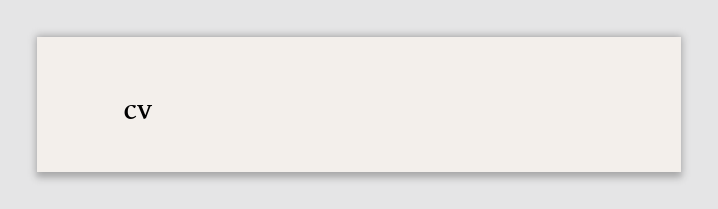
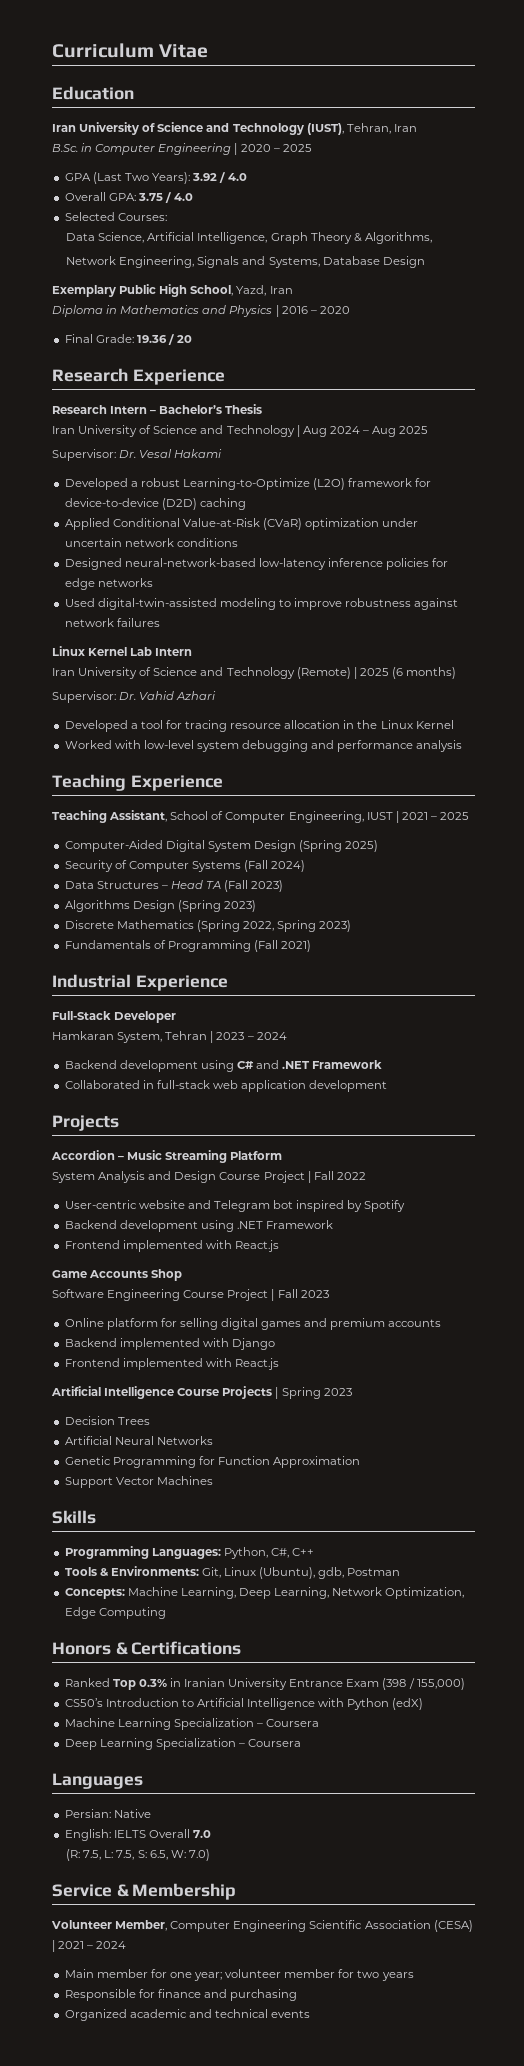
[124,104,153,119] CV -> [52,43,209,58] [52,86,134,100] [52,122,417,135] [52,143,312,155] [64,172,248,184] [64,192,194,203] [64,212,167,221] [66,232,432,244] [66,256,425,268] [52,284,293,297] [52,305,350,317] [64,334,193,345] [52,368,225,385] [52,404,263,414] [52,425,429,437] [52,449,223,461] [64,478,432,490] [64,498,246,510] [64,518,419,530] [64,538,238,547] [64,558,449,570] [64,578,153,590] [64,598,459,610] [64,618,160,627] [52,646,193,656] [52,667,457,679] [52,691,217,703] [64,720,454,732] [64,740,463,752] [52,774,223,791] [52,810,470,823] [64,840,379,852] [64,860,306,872] [64,880,284,892] [64,900,256,912] [64,920,352,932] [64,940,312,952] [52,974,228,991] [52,1011,177,1023] [52,1031,287,1043] [64,1060,383,1072] [64,1080,388,1092] [52,1115,119,1131] [51,1150,283,1163] [52,1171,366,1183] [64,1200,406,1212] [64,1220,334,1232] [64,1240,279,1252] [52,1269,183,1281] [52,1289,329,1301] [64,1318,442,1330] [64,1338,275,1350] [64,1358,279,1370] [51,1386,352,1399] [64,1416,150,1425] [64,1436,213,1445] [64,1456,361,1468] [64,1476,213,1488] [52,1510,96,1524] [64,1546,315,1559] [64,1566,401,1579] [64,1587,465,1599] [64,1607,166,1619] [52,1641,242,1655] [64,1678,465,1690] [64,1698,424,1710] [64,1718,320,1730] [64,1738,302,1750] [52,1773,143,1789] [64,1809,151,1818] [64,1829,211,1841] [66,1849,210,1861] [52,1883,237,1900] [51,1920,473,1932] [52,1940,127,1952] [64,1969,414,1981] [64,1989,298,2001] [64,2009,311,2021] Curriculum Vitae // Education // Iran University of Science and Technology (IUST), Tehran, Iran // B.Sc. in Computer Engineering | 2020 – 2025 // GPA (Last Two Years): 3.92 / 4.0 // Overall GPA: 3.75 / 4.0 // Selected Courses: // Data Science, Artificial Intelligence, Graph Theory & Algorithms, // Network Engineering, Signals and Systems, Database Design // Exemplary Public High School, Yazd, Iran // Diploma in Mathematics and Physics | 2016 – 2020 // Final Grade: 19.36 / 20 // Research Experience // Research Intern – Bachelor’s Thesis // Iran University of Science and Technology | Aug 2024 – Aug 2025 // Supervisor: Dr. Vesal Hakami // Developed a robust Learning-to-Optimize (L2O) framework for device-to-device (D2D) caching // Applied Conditional Value-at-Risk (CVaR) optimization under uncertain network conditions // Designed neural-network-based low-latency inference policies for edge networks // Used digital-twin-assisted modeling to improve robustness against network failures // Linux Kernel Lab Intern // Iran University of Science and Technology (Remote) | 2025 (6 months) // Supervisor: Dr. Vahid Azhari // Developed a tool for tracing resource allocation in the Linux Kernel // Worked with low-level system debugging and performance analysis // Teaching Experience // Teaching Assistant, School of Computer Engineering, IUST | 2021 – 2025 // Computer-Aided Digital System Design (Spring 2025) // Security of Computer Systems (Fall 2024) // Data Structures – Head TA (Fall 2023) // Algorithms Design (Spring 2023) // Discrete Mathematics (Spring 2022, Spring 2023) // Fundamentals of Programming (Fall 2021) // Industrial Experience // Full-Stack Developer // Hamkaran System, Tehran | 2023 – 2024 // Backend development using C# and .NET Framework // Collaborated in full-stack web application development // Projects // Accordion – Music Streaming Platform // System Analysis and Design Course Project | Fall 2022 // User-centric website and Telegram bot inspired by Spotify // Backend development using .NET Framework // Frontend implemented with React.js // Game Accounts Shop // Software Engineering Course Project | Fall 2023 // Online platform for selling digital games and premium accounts // Backend implemented with Django // Frontend implemented with React.js // Artificial Intelligence Course Projects | Spring 2023 // Decision Trees // Artificial Neural Networks // Genetic Programming for Function Approximation // Support Vector Machines // Skills // Programming Languages: Python, C#, C++ // Tools & Environments: Git, Linux (Ubuntu), gdb, Postman // Concepts: Machine Learning, Deep Learning, Network Optimization, Edge Computing // Honors & Certifications // Ranked Top 0.3% in Iranian University Entrance Exam (398 / 155,000) // CS50’s Introduction to Artificial Intelligence with Python (edX) // Machine Learning Specialization – Coursera // Deep Learning Specialization – Coursera // Languages // Persian: Native // English: IELTS Overall 7.0 // (R: 7.5, L: 7.5, S: 6.5, W: 7.0) // Service & Membership // Volunteer Member, Computer Engineering Scientific Association (CESA) | 2021 – 2024 // Main member for one year; volunteer member for two years // Responsible for finance and purchasing // Organized academic and technical events

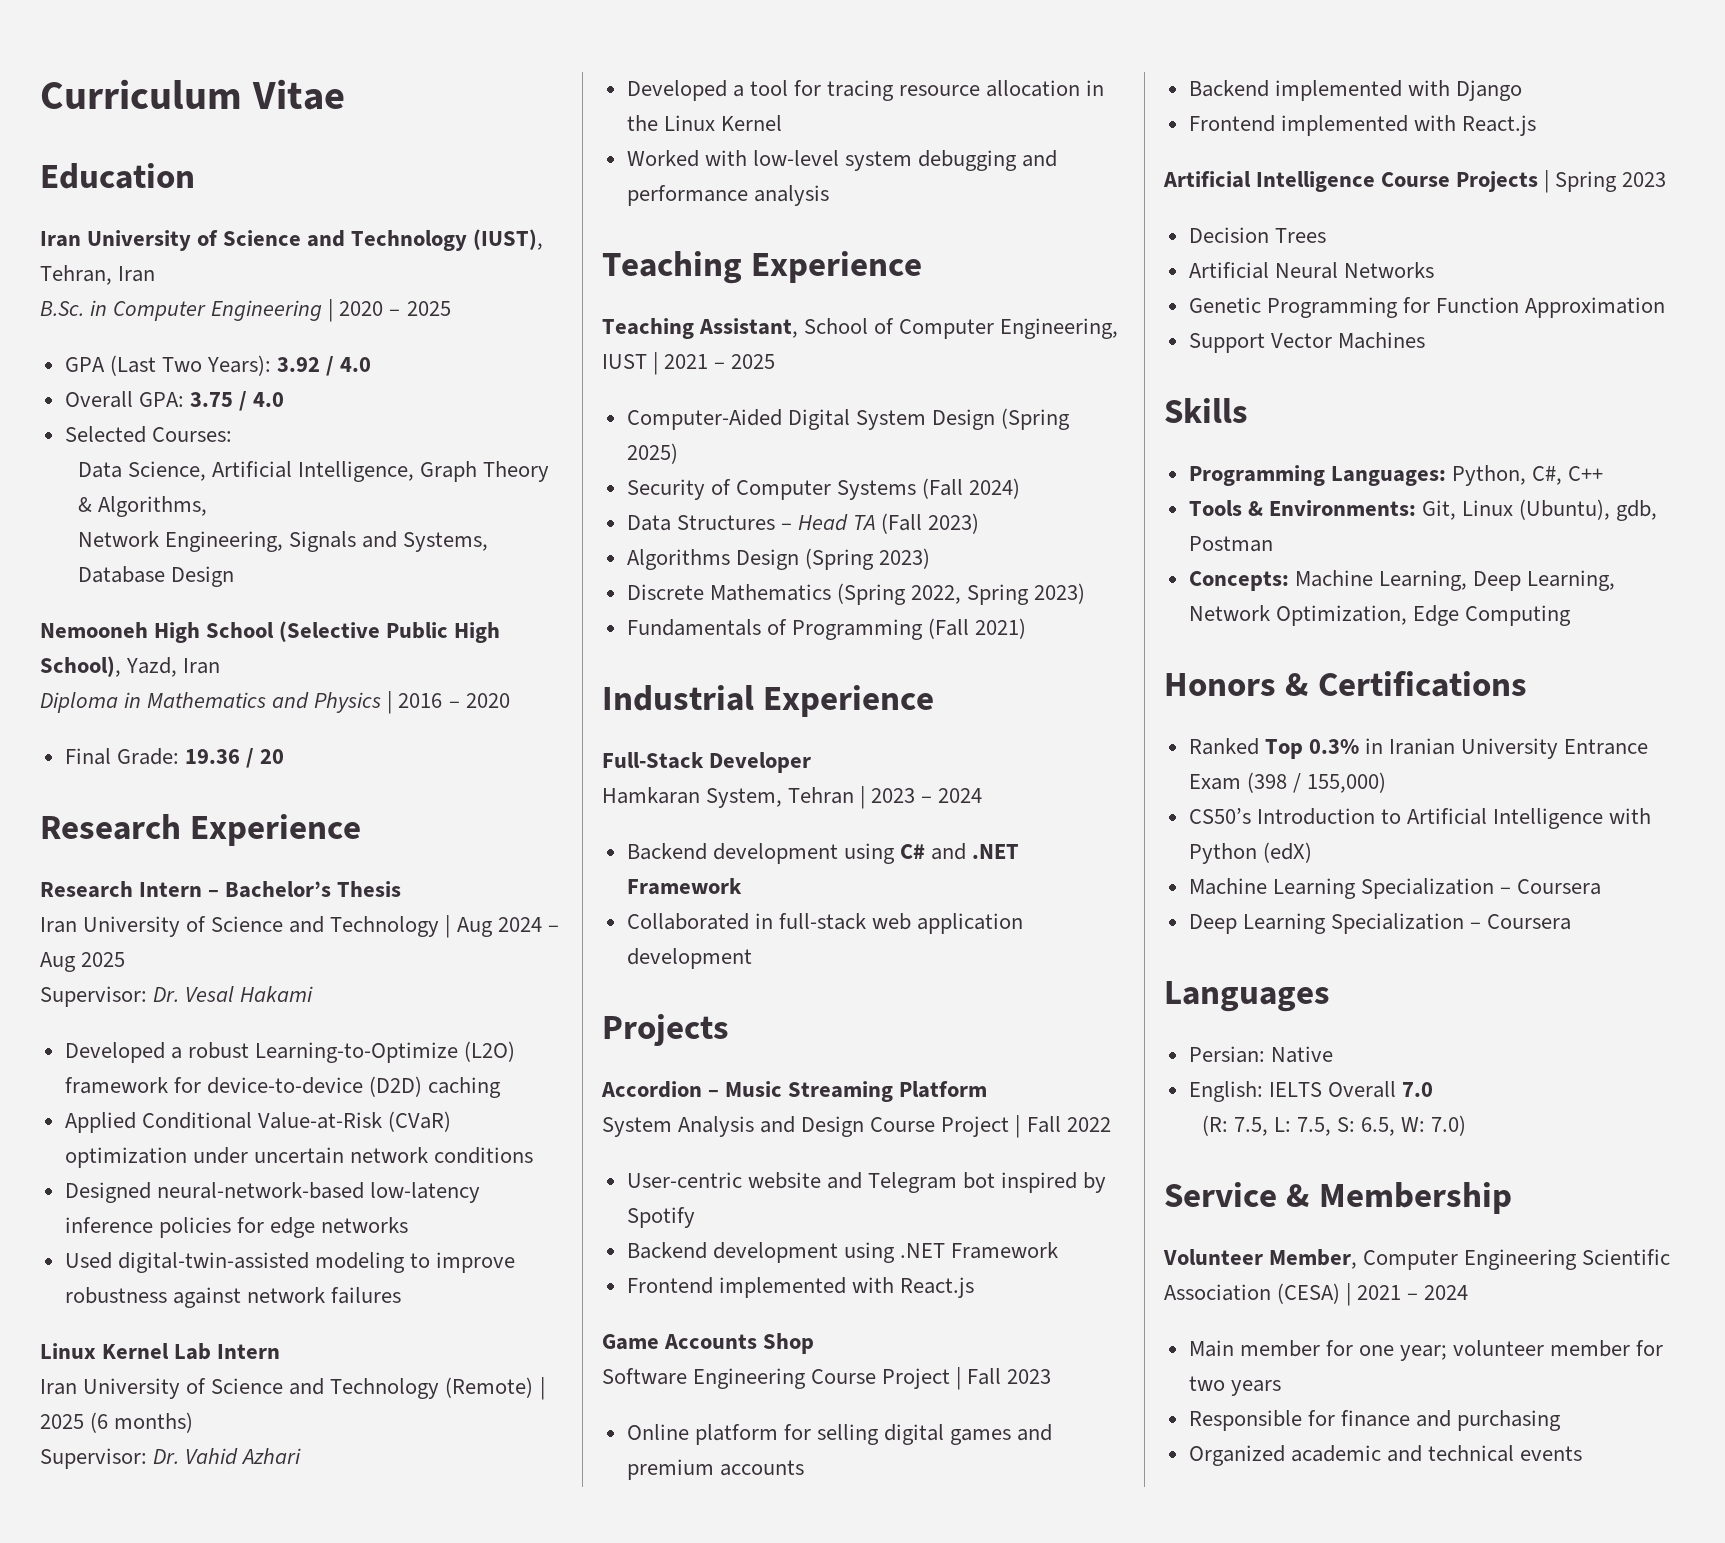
[52,285,116,297] Exemplary -> [40,621,381,643] Nemooneh High School (Selective
[190,285,234,296] School, -> [40,656,121,677] School),

